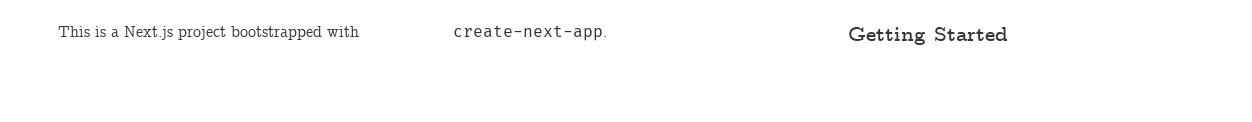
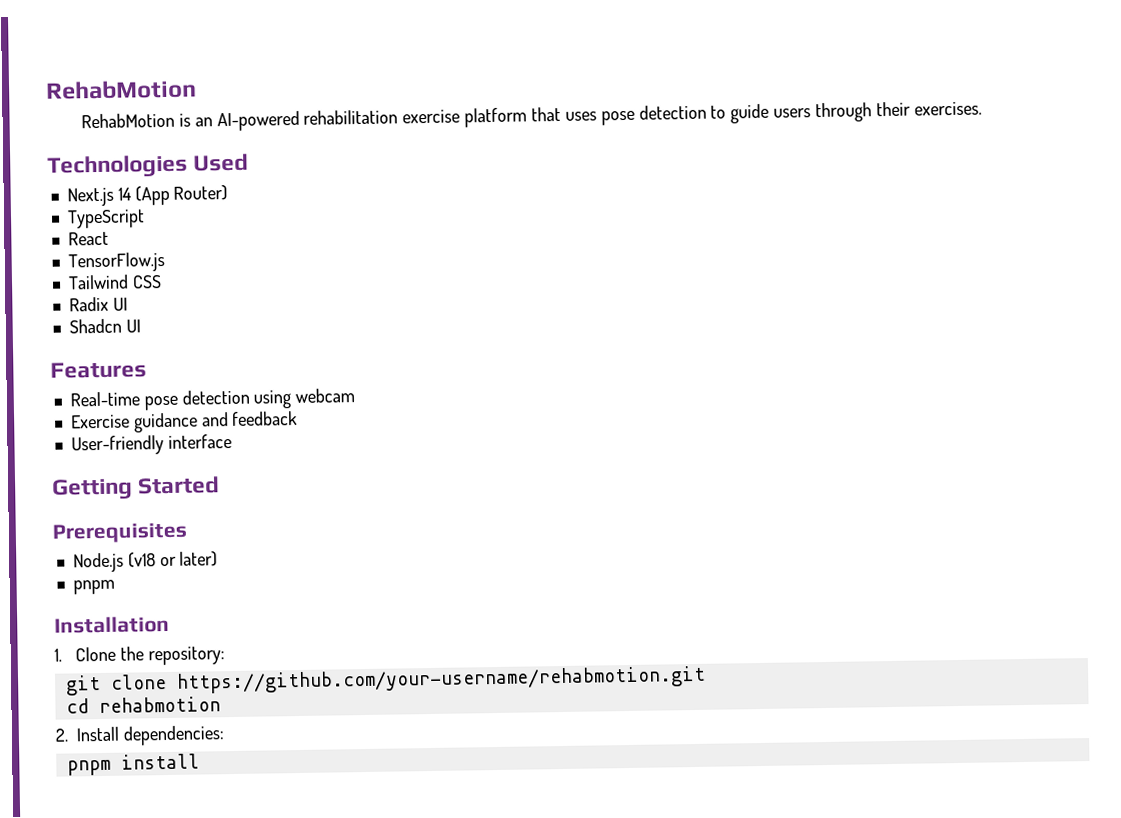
[58,25,607,41] [848,27,1008,45] This is a Next.js project bootstrapped with create-next-app. // Getting Started -> [45,79,197,100] [80,101,982,132] [47,153,250,178] [66,185,229,207] [66,209,145,229] [67,231,109,246] [67,251,165,273] [67,274,162,290] [68,296,128,312] [68,318,141,334] [50,361,147,379] [69,388,356,411] [70,410,299,433] [70,434,232,456] [52,476,221,500] [52,522,187,544] [72,551,219,573] [72,579,115,595] [54,615,170,634] [54,646,225,666] [64,665,706,696] [65,696,221,714] [55,725,225,746] [66,753,200,776] RehabMotion // RehabMotion is an AI-powered rehabilitation exercise platform that uses pose detection to guide users through their exercises. // Technologies Used // Next.js 14 (App Router) // TypeScript // React // TensorFlow.js // Tailwind CSS // Radix UI // Shadcn UI // Features // Real-time pose detection using webcam // Exercise guidance and feedback // User-friendly interface // Getting Started // Prerequisites // Node.js (v18 or later) // pnpm // Installation // 1. Clone the repository: // git clone https://github.com/your-username/rehabmotion.git // cd rehabmotion // 2. Install dependencies: // pnpm install

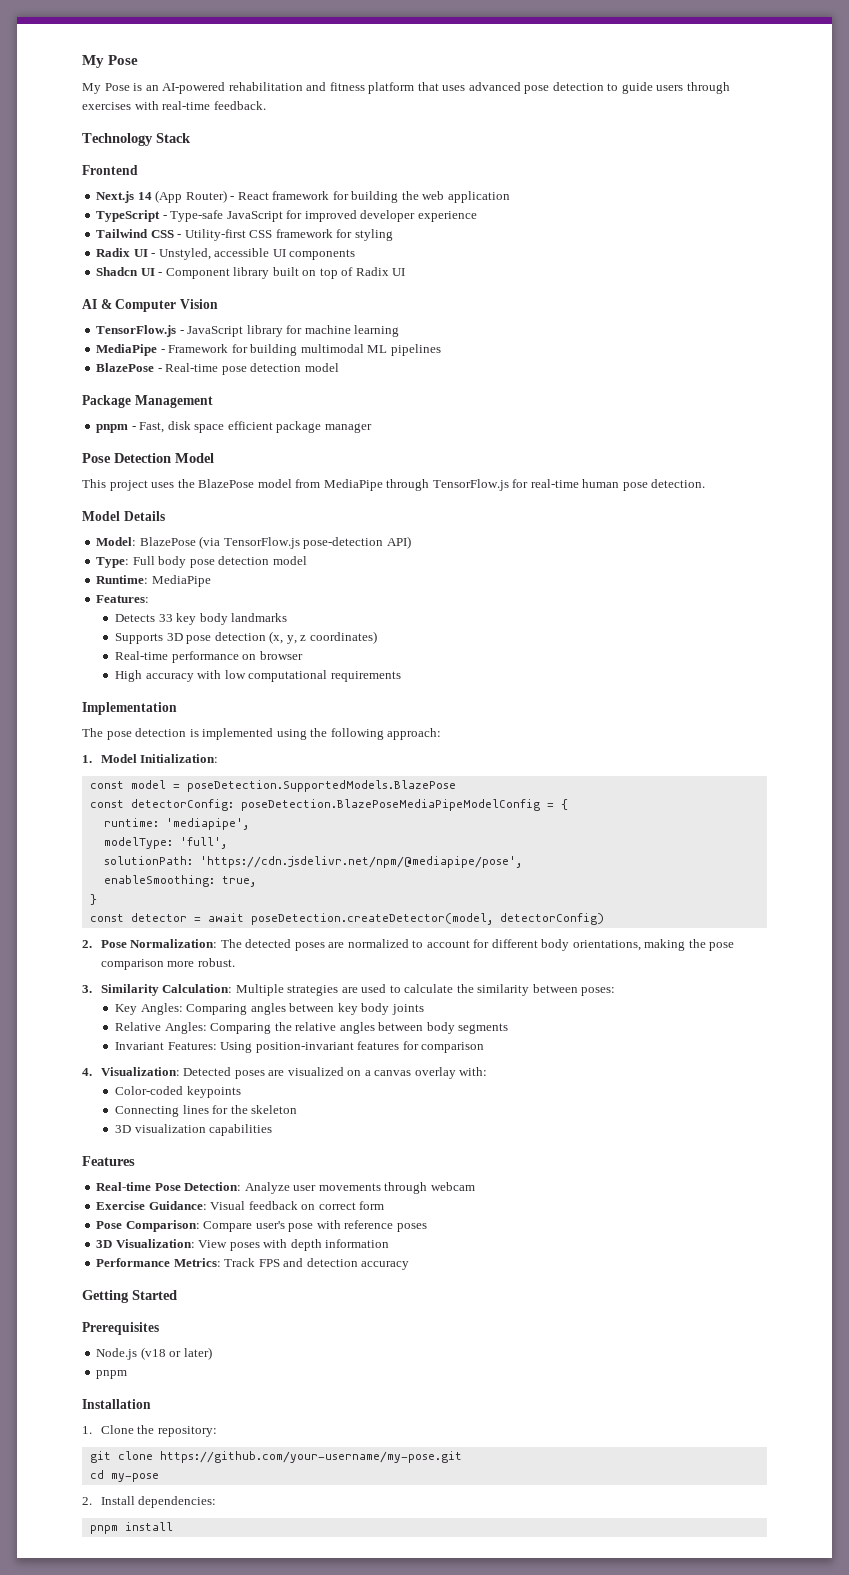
[45,79,197,100] [80,112,175,129] RehabMotion // RehabMotion -> [82,55,139,68] [82,83,130,94] My Pose // My Pose
[402,109,461,124] exercise -> [306,82,365,91] and fitness
(597, 116) none -> [468,82,521,91] advanced
[875,101,982,117] [47,153,250,178] [66,185,229,207] [66,209,145,229] [67,231,109,246] [67,251,165,273] [67,274,162,290] [68,296,128,312] [68,318,141,334] [50,361,147,379] [69,388,356,411] [70,410,299,433] [70,434,232,456] their exercises. // Technologies Used // Next.js 14 (App Router) // TypeScript // React // TensorFlow.js // Tailwind CSS // Radix UI // Shadcn UI // Features // Real-time pose detection using webcam // Exercise guidance and feedback // User-friendly interface -> [82,101,266,110] [82,133,191,146] [82,165,138,175] [96,190,510,203] [96,210,477,222] [96,229,393,241] [96,248,356,260] [96,267,406,279] [82,299,218,312] [96,325,400,337] [96,344,441,356] [96,363,339,375] [82,395,213,408] [96,421,372,433] [82,453,214,463] [82,479,706,491] [82,511,165,521] [96,536,411,549] [96,556,307,568] [96,575,211,587] [96,595,150,603] [115,613,288,625] [115,631,377,644] [115,651,303,663] [115,670,401,682] [82,702,177,715] [82,728,442,740] [82,754,219,763] [89,780,456,792] [89,799,568,811] [103,818,249,830] [103,837,227,849] [103,856,522,868] [103,875,256,887] [89,894,97,905] [89,913,604,925] [82,939,735,951] [100,958,235,970] [82,984,616,996] [115,1003,424,1015] [115,1022,509,1034] [115,1041,485,1053] [82,1067,488,1079] [115,1086,241,1098] [115,1105,298,1117] [115,1124,273,1136] [82,1156,135,1166] [96,1182,475,1194] [96,1201,385,1210] [96,1220,427,1232] [96,1239,390,1251] [96,1258,410,1270] exercises with real-time feedback. // Technology Stack // Frontend // Next.js 14 (App Router) - React framework for building the web application // TypeScript - Type-safe JavaScript for improved developer experience // Tailwind CSS - Utility-first CSS framework for styling // Radix UI - Unstyled, accessible UI components // Shadcn UI - Component library built on top of Radix UI // AI & Computer Vision // TensorFlow.js - JavaScript library for machine learning // MediaPipe - Framework for building multimodal ML pipelines // BlazePose - Real-time pose detection model // Package Management // pnpm - Fast, disk space efficient package manager // Pose Detection Model // This project uses the BlazePose model from MediaPipe through TensorFlow.js for real-time human pose detection. // Model Details // Model: BlazePose (via TensorFlow.js pose-detection API) // Type: Full body pose detection model // Runtime: MediaPipe // Features: // Detects 33 key body landmarks // Supports 3D pose detection (x, y, z coordinates) // Real-time performance on browser // High accuracy with low computational requirements // Implementation // The pose detection is implemented using the following approach: // 1. Model Initialization: // const model = poseDetection.SupportedModels.BlazePose // const detectorConfig: poseDetection.BlazePoseMediaPipeModelConfig = { // runtime: 'mediapipe', // modelType: 'full', // solutionPath: 'https://cdn.jsdelivr.net/npm/@mediapipe/pose', // enableSmoothing: true, // } // const detector = await poseDetection.createDetector(model, detectorConfig) // 2. Pose Normalization: The detected poses are normalized to account for different body orientations, making the pose comparison more robust. // 3. Similarity Calculation: Multiple strategies are used to calculate the similarity between poses: // Key Angles: Comparing angles between key body joints // Relative Angles: Comparing the relative angles between body segments // Invariant Features: Using position-invariant features for comparison // 4. Visualization: Detected poses are visualized on a canvas overlay with: // Color-coded keypoints // Connecting lines for the skeleton // 3D visualization capabilities // Features // Real-time Pose Detection: Analyze user movements through webcam // Exercise Guidance: Visual feedback on correct form // Pose Comparison: Compare user's pose with reference poses // 3D Visualization: View poses with depth information // Performance Metrics: Track FPS and detection accuracy
[175,665,706,694] https://github.com/your-username/rehabmotion.git -> [159,1451,462,1463] https://github.com/your-username/my-pose.git
[98,696,221,714] rehabmotion -> [110,1473,159,1482] my-pose

